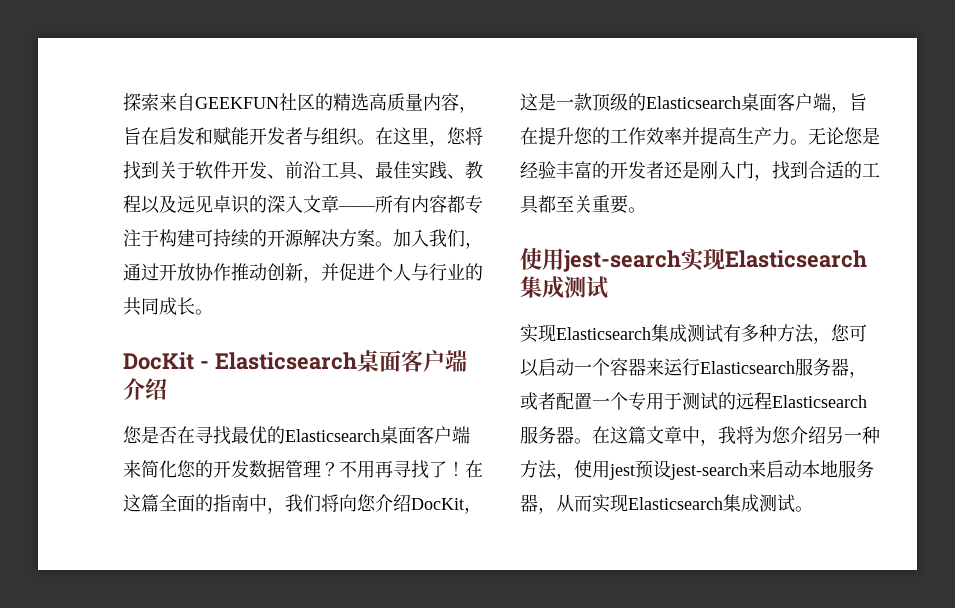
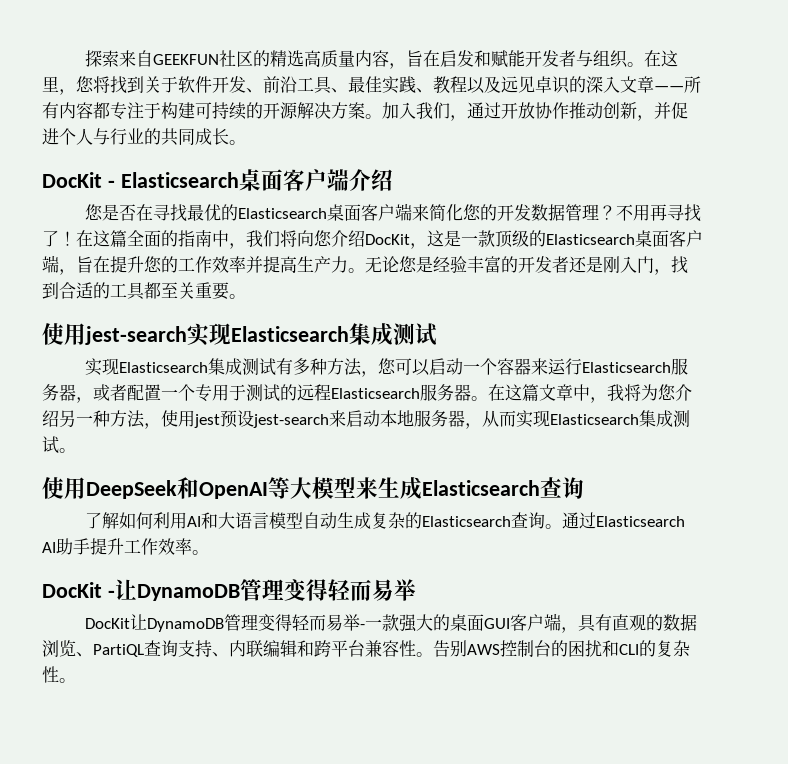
(813, 509) none -> [42,477,584,500] [85,512,686,529] [42,538,209,555] [42,579,416,601] [85,613,698,633] [42,640,690,657] [42,666,76,683] // 使用DeepSeek和OpenAI等大模型来生成Elasticsearch查询 // 了解如何利用AI和大语言模型自动生成复杂的Elasticsearch查询。通过Elasticsearch AI助手提升工作效率。 // DocKit -让DynamoDB管理变得轻而易举 // DocKit让DynamoDB管理变得轻而易举-一款强大的桌面GUI客户端，具有直观的数据浏览、PartiQL查询支持、内联编辑和跨平台兼容性。告别AWS控制台的困扰和CLI的复杂性。

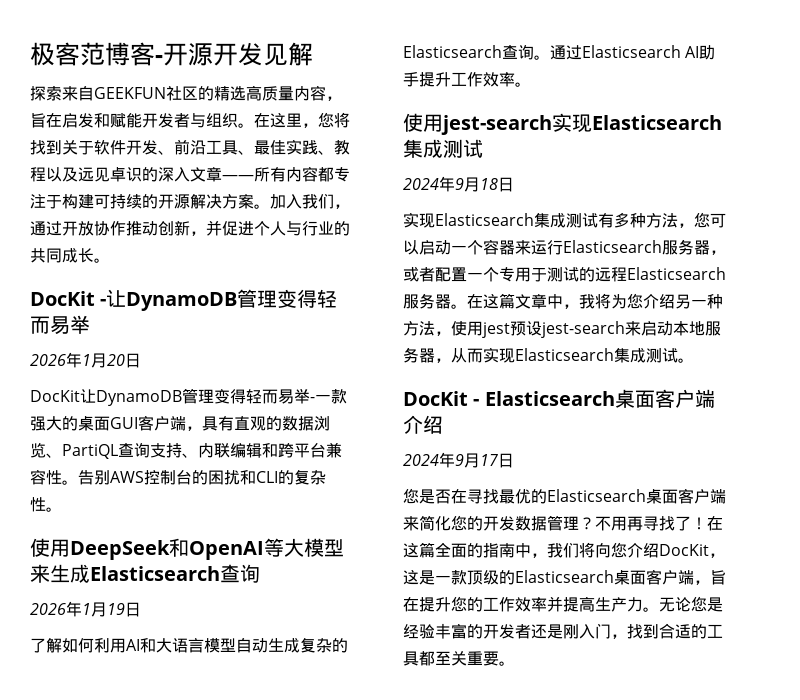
(85, 58) none -> [30,42,313,66] 极客范博客-开源开发见解 //
(246, 142) none -> [30,289,338,311] [30,315,90,335] [30,352,141,368] [30,388,347,406] [30,415,330,431] [30,442,342,459] [30,469,326,485] [30,497,62,512] [30,538,344,560] [30,564,260,583] [30,601,141,617] [30,638,348,653] [403,44,716,60] [403,72,531,87] [403,113,722,135] [403,139,483,158] [403,176,514,192] [403,212,726,228] [403,239,726,255] [403,267,726,282] [403,293,723,309] [403,321,721,338] [403,347,694,363] // DocKit -让DynamoDB管理变得轻而易举 // 2026年1月20日 // DocKit让DynamoDB管理变得轻而易举-一款强大的桌面GUI客户端，具有直观的数据浏览、PartiQL查询支持、内联编辑和跨平台兼容性。告别AWS控制台的困扰和CLI的复杂性。 // 使用DeepSeek和OpenAI等大模型来生成Elasticsearch查询 // 2026年1月19日 // 了解如何利用AI和大语言模型自动生成复杂的Elasticsearch查询。通过Elasticsearch AI助手提升工作效率。 // 使用jest-search实现Elasticsearch集成测试 // 2024年9月18日 // 实现Elasticsearch集成测试有多种方法，您可以启动一个容器来运行Elasticsearch服务器，或者配置一个专用于测试的远程Elasticsearch服务器。在这篇文章中，我将为您介绍另一种方法，使用jest预设jest-search来启动本地服务器，从而实现Elasticsearch集成测试。
(393, 180) none -> [403,452,514,468] // 2024年9月17日
[42,323,437,346] [85,358,689,377] [42,384,692,403] [42,410,690,429] [42,436,76,454] [42,477,584,500] [85,512,686,529] [42,538,209,555] [42,579,416,601] [85,613,698,633] [42,640,690,657] [42,666,76,683] // 使用jest-search实现Elasticsearch集成测试 // 实现Elasticsearch集成测试有多种方法，您可以启动一个容器来运行Elasticsearch服务器，或者配置一个专用于测试的远程Elasticsearch服务器。在这篇文章中，我将为您介绍另一种方法，使用jest预设jest-search来启动本地服务器，从而实现Elasticsearch集成测试。 // 使用DeepSeek和OpenAI等大模型来生成Elasticsearch查询 // 了解如何利用AI和大语言模型自动生成复杂的Elasticsearch查询。通过Elasticsearch AI助手提升工作效率。 // DocKit -让DynamoDB管理变得轻而易举 // DocKit让DynamoDB管理变得轻而易举-一款强大的桌面GUI客户端，具有直观的数据浏览、PartiQL查询支持、内联编辑和跨平台兼容性。告别AWS控制台的困扰和CLI的复杂性。 -> (515, 663) none

